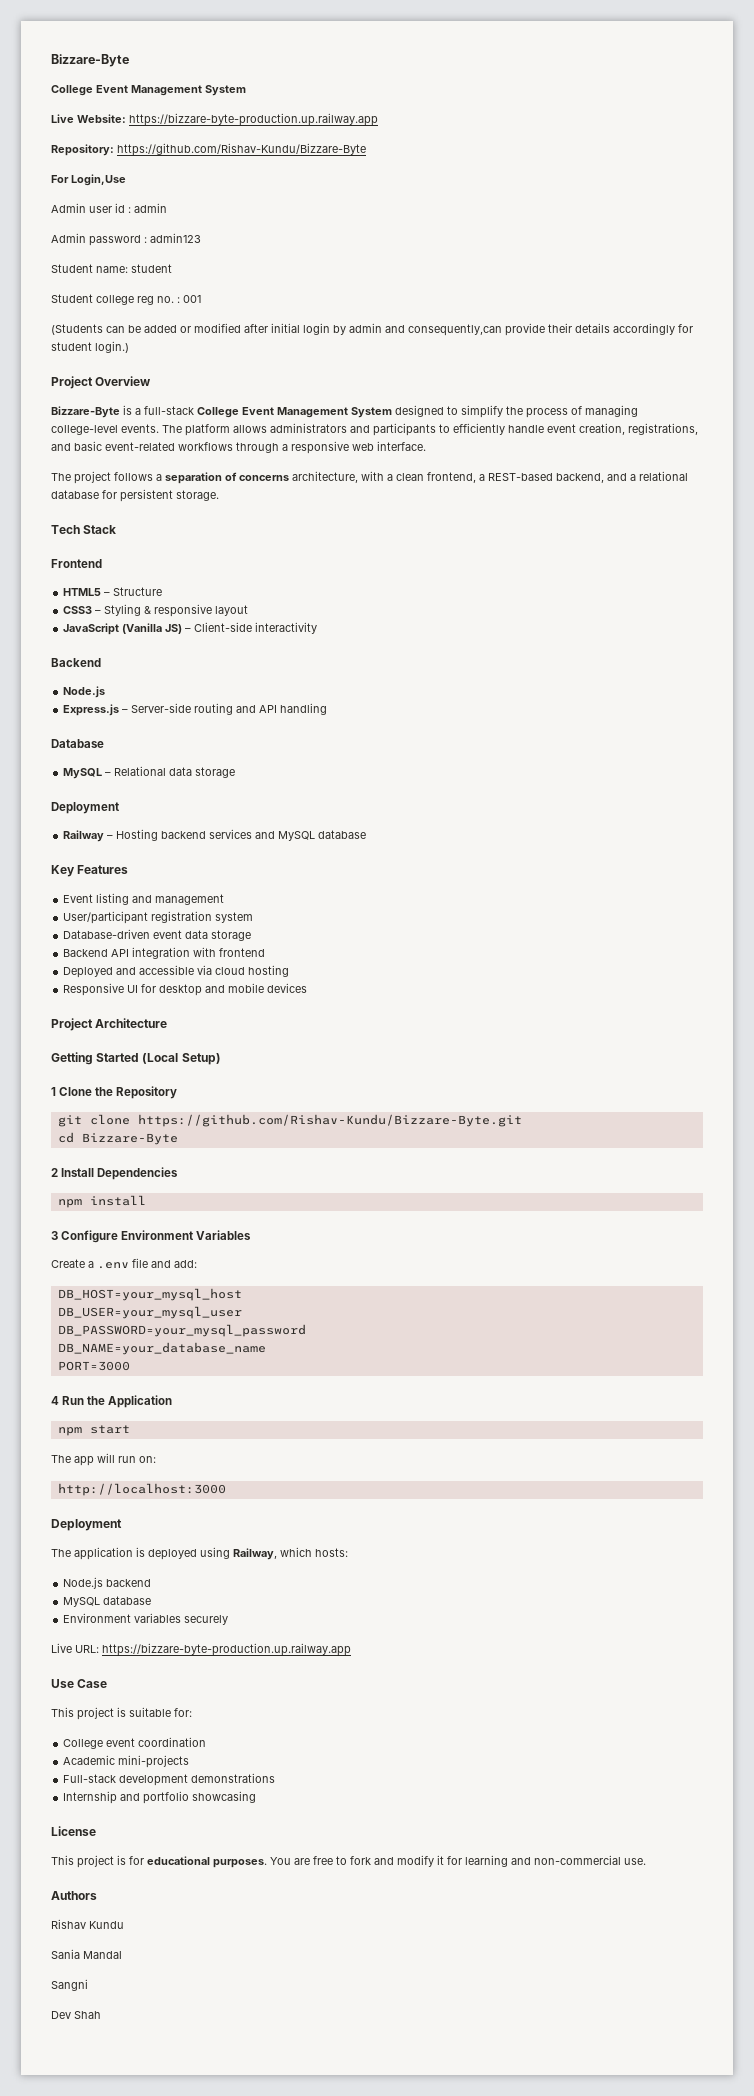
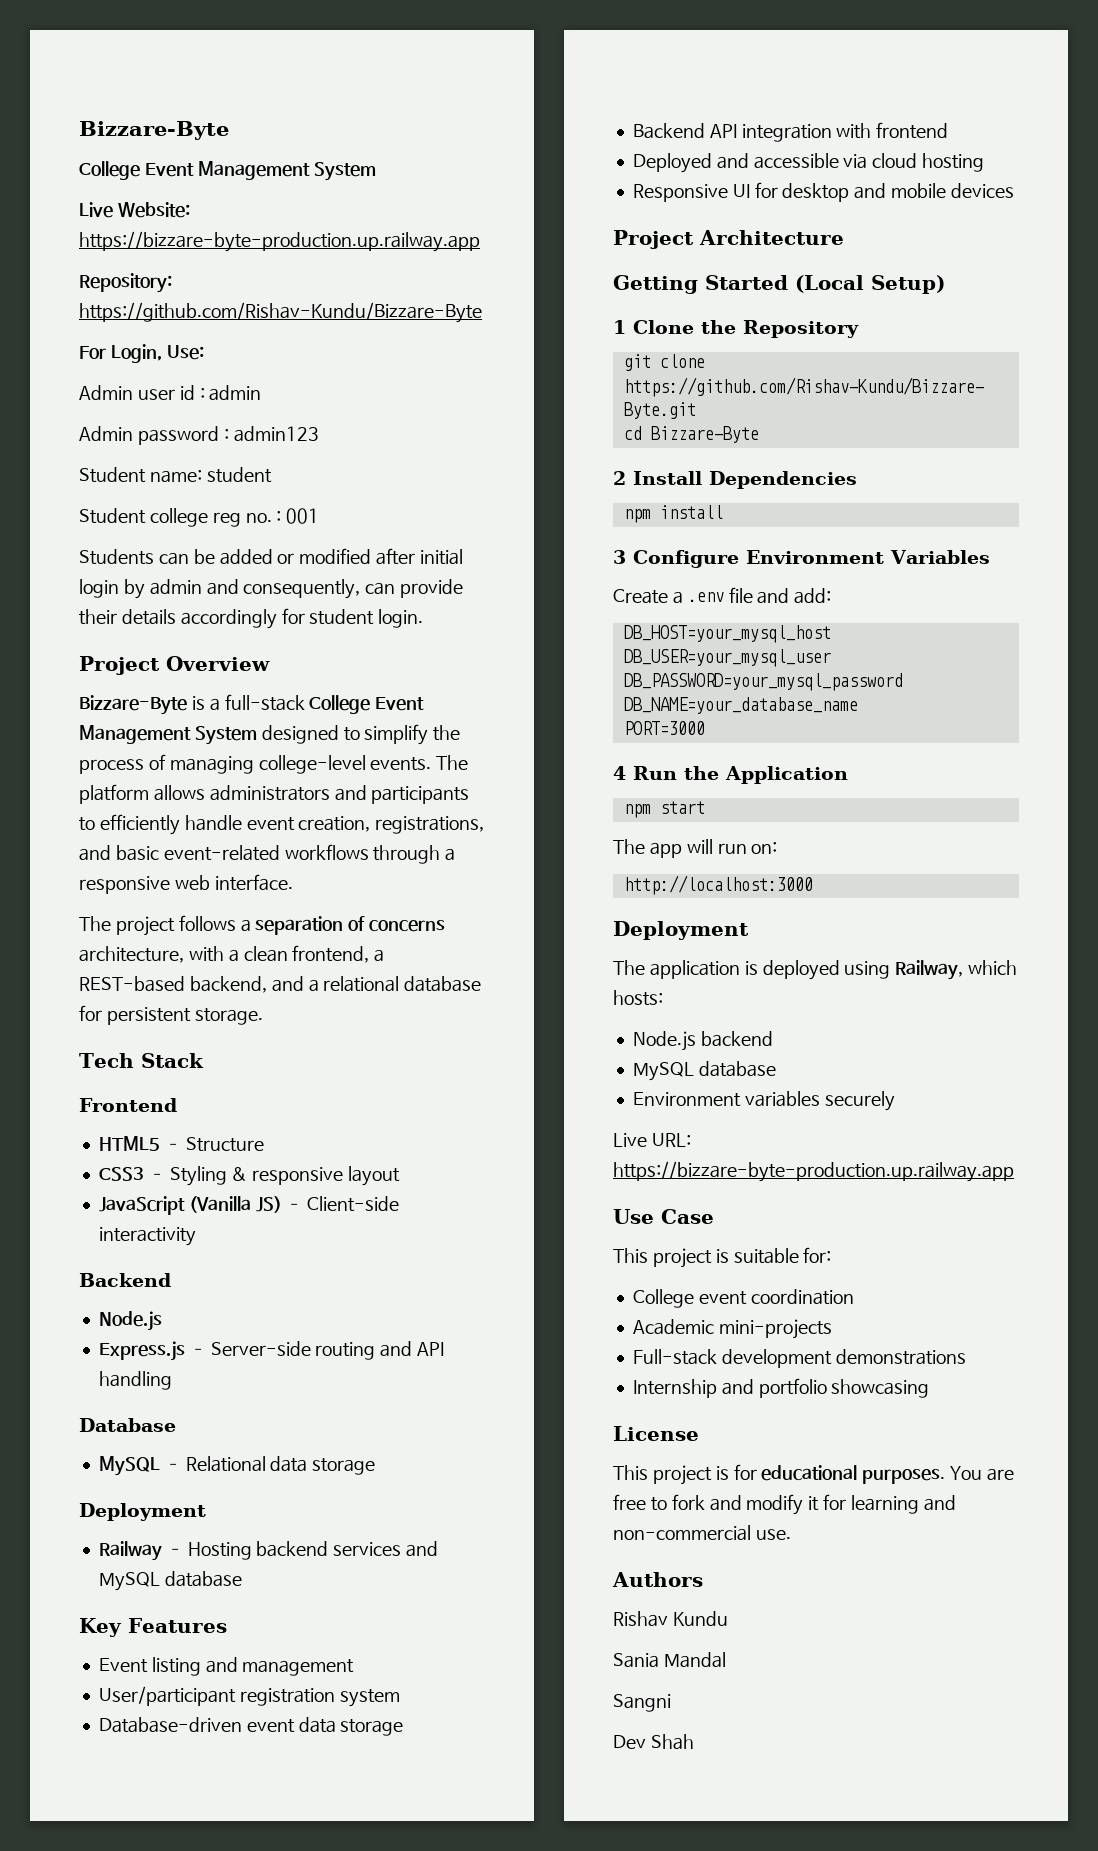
[71,174,126,186] Login,Use -> [110,344,204,363] Login, Use:
[51,324,103,335] (Students -> [79,549,154,565] Students
[408,324,502,336] consequently,can -> [243,579,396,599] consequently, can
[95,341,129,353] login.) -> [378,609,424,628] login.

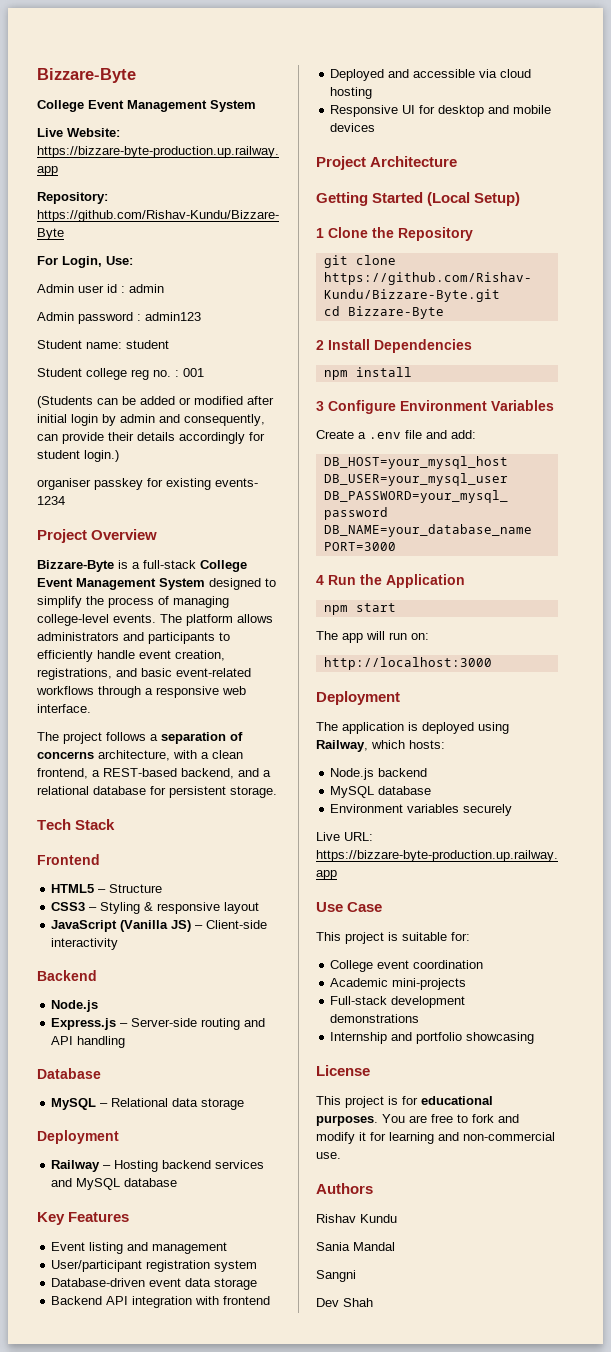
[79,549,154,565] Students -> [37,396,93,408] (Students
[378,609,424,628] login. -> [84,450,119,462] [37,478,258,490] [37,496,65,505] login.) // organiser passkey for existing events- 1234

